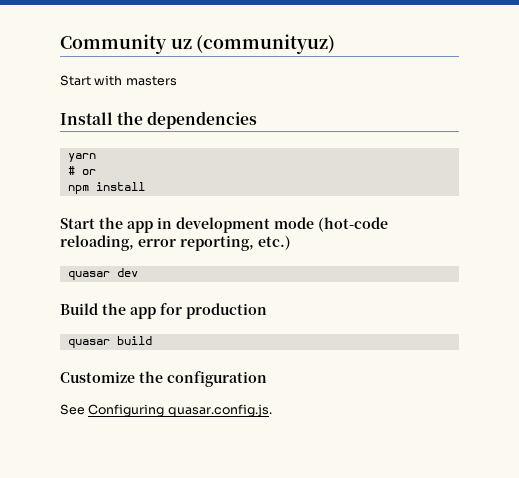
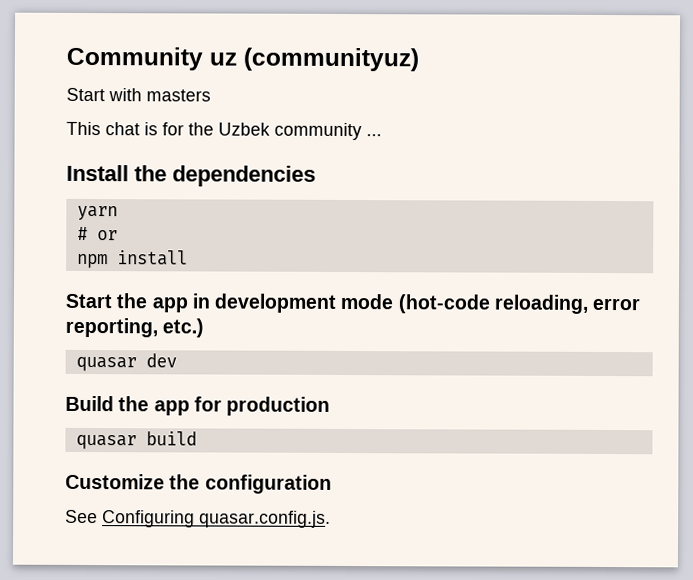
(177, 81) none -> [66,121,382,141] // This chat is for the Uzbek community ...

